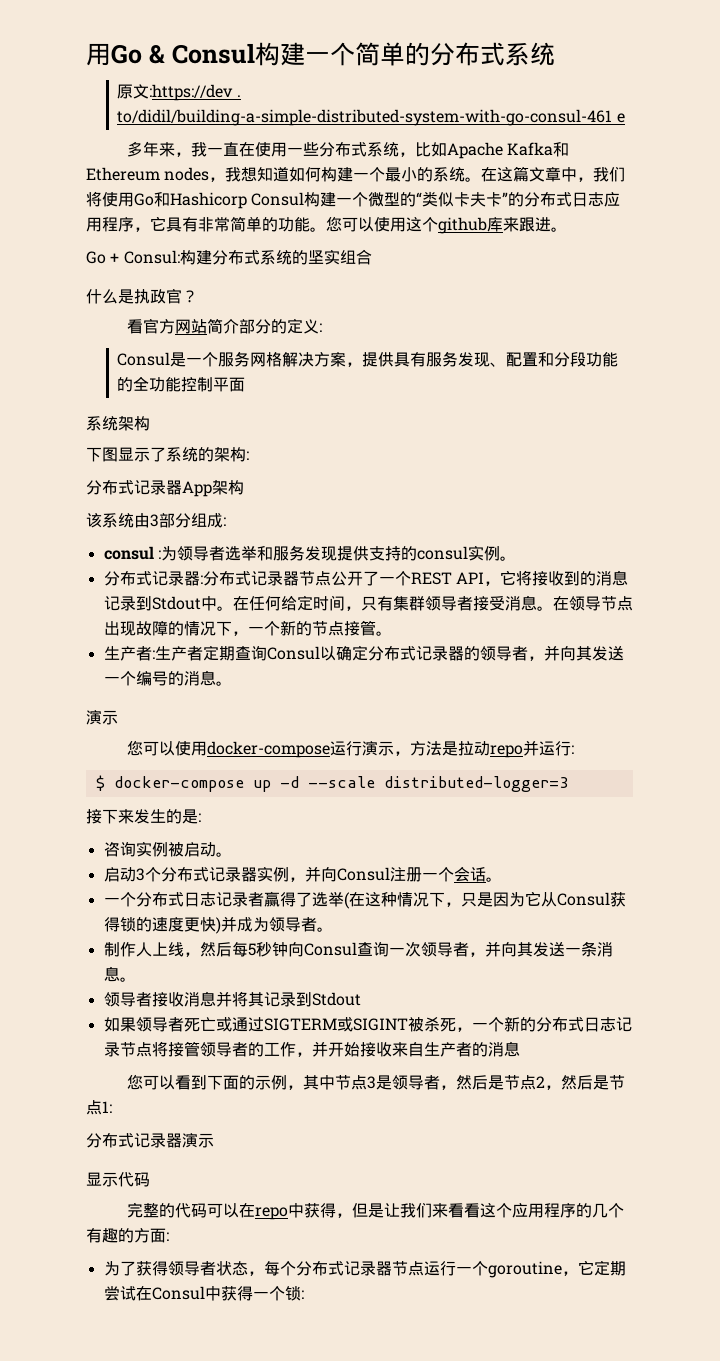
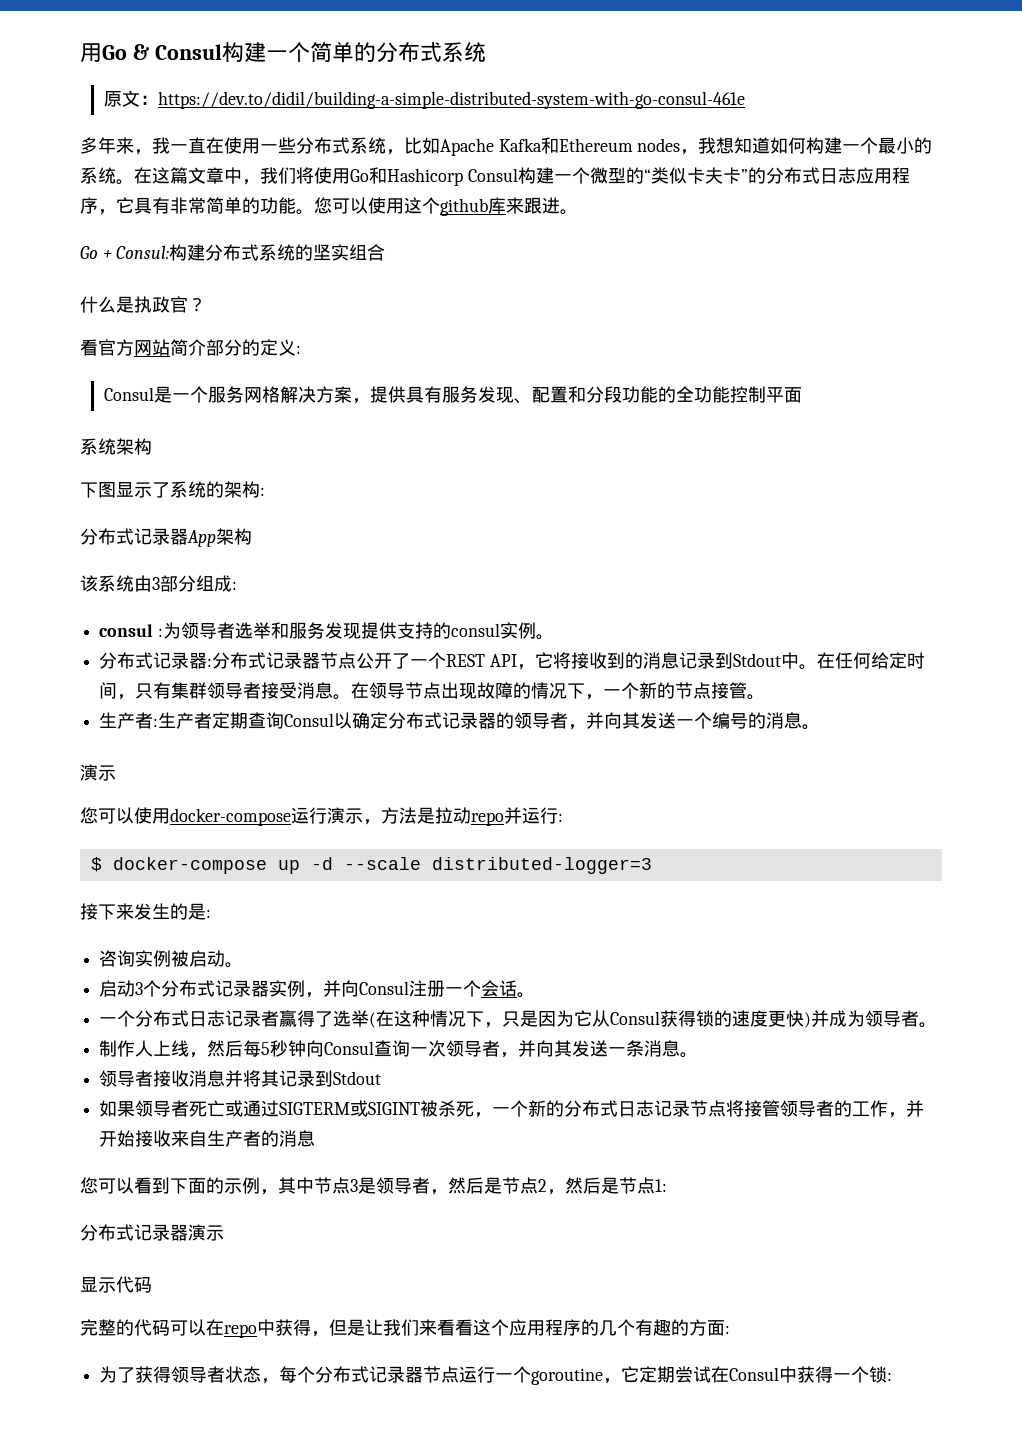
[149,84,241,101] [117,109,625,126] :https://dev . to/didil/building-a-simple-distributed-system-with-go-consul-461 e -> [139,91,745,109] ：https://dev.to/didil/building-a-simple-distributed-system-with-go-consul-461e

